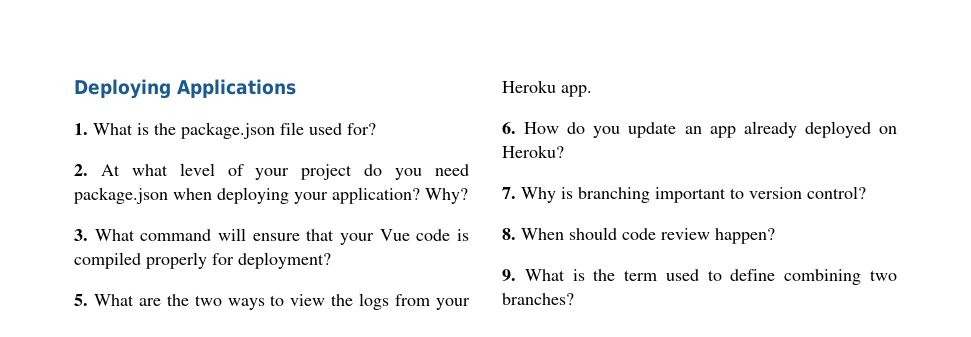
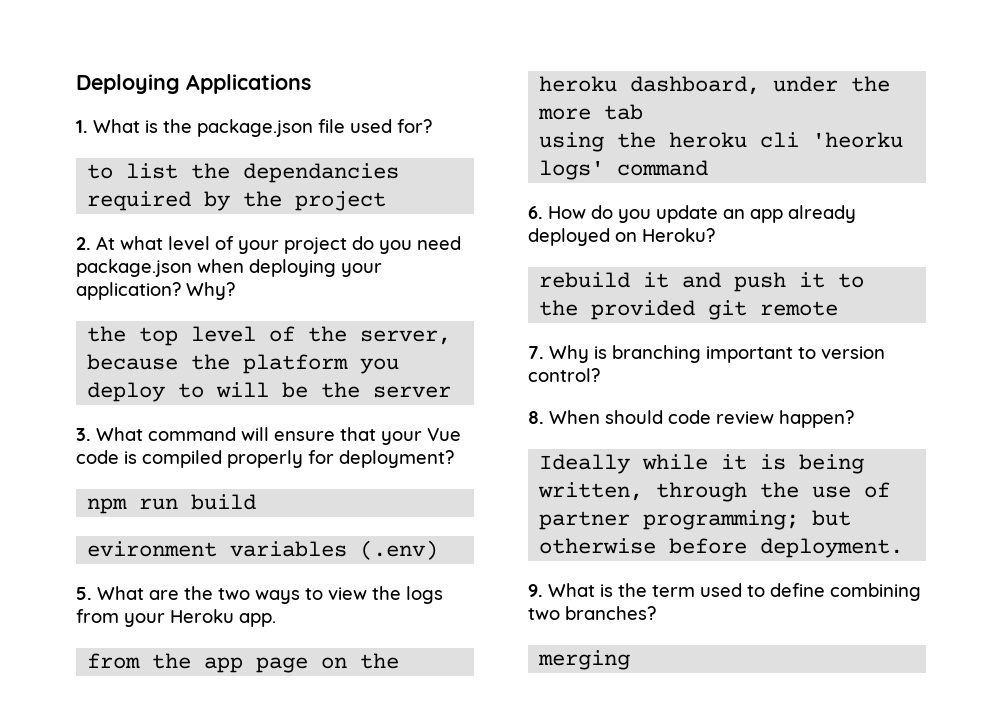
(376, 129) none -> [87,163,400,183] [87,191,387,211] // to list the dependancies required by the project
(468, 196) none -> [87,326,452,346] [87,354,400,374] [87,382,452,402] // the top level of the server, because the platform you deploy to will be the server
(331, 260) none -> [87,494,257,514] [87,540,439,560] // npm run build // evironment variables (.env)
(592, 91) none -> [87,653,400,673] [539,76,891,95] [538,104,644,120] [539,132,904,152] [539,160,709,180] // from the app page on the heroku dashboard, under the more tab // using the heroku cli 'heorku logs' command
(564, 151) none -> [539,272,865,292] [539,300,839,320] // rebuild it and push it to the provided git remote
(775, 236) none -> [539,454,865,474] [538,482,891,502] [539,510,852,530] [539,538,904,558] // Ideally while it is being written, through the use of partner programming; but otherwise before deployment.
(574, 299) none -> [538,650,631,670] // merging

